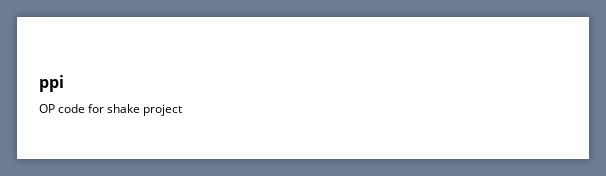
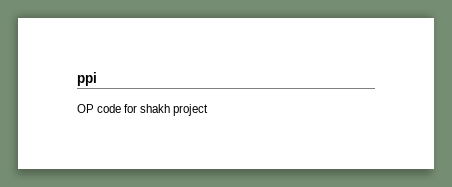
[107,104,141,113] shake -> [140,104,171,113] shakh

